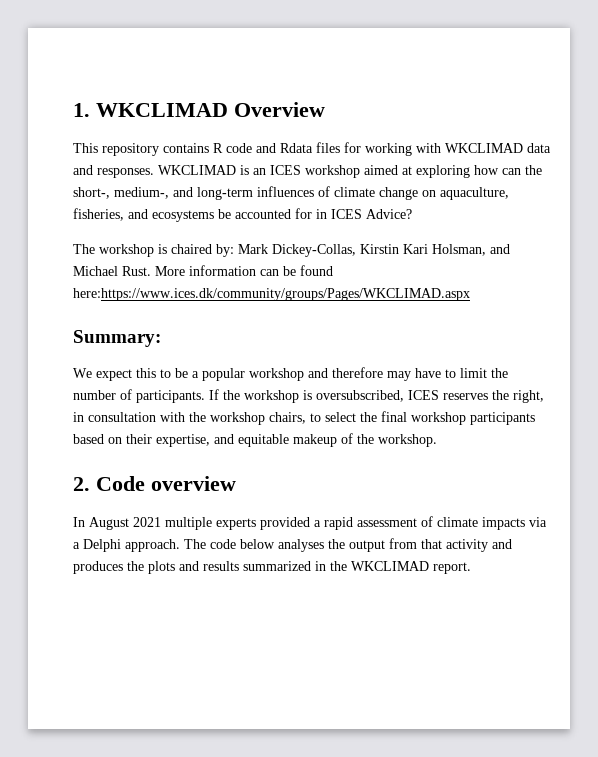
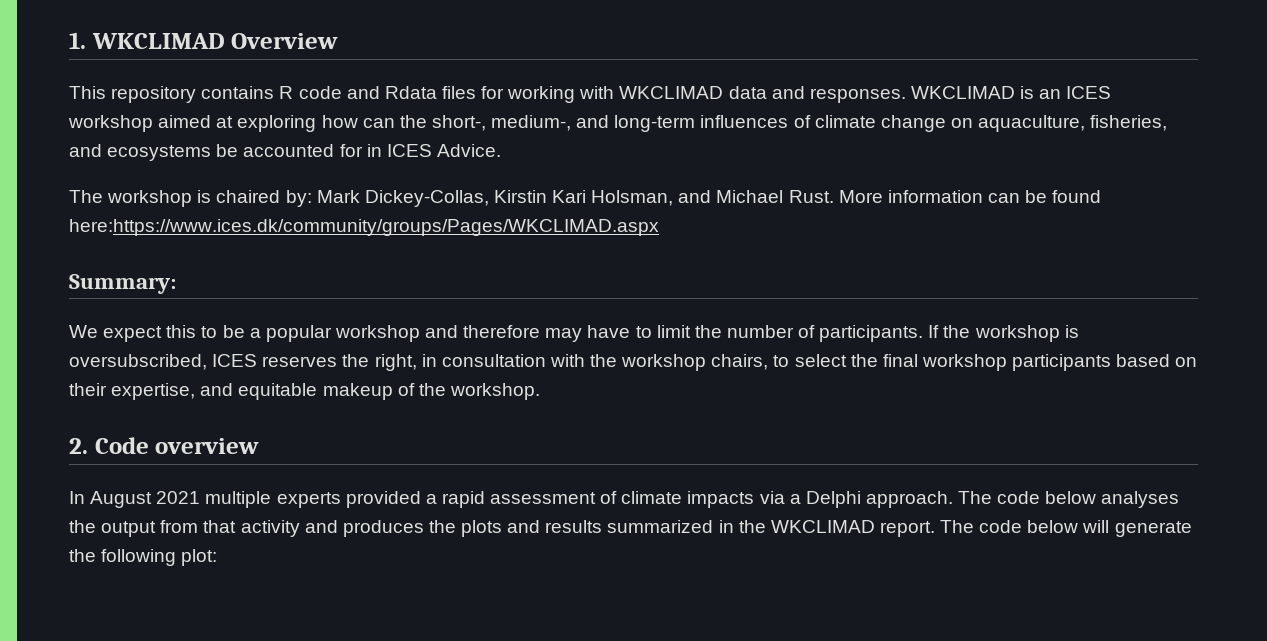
[366,209,412,219] Advice? -> [436,144,501,157] Advice.
(471, 568) none -> [940,520,1192,537] [69,549,218,566] The code below will generate the following plot:

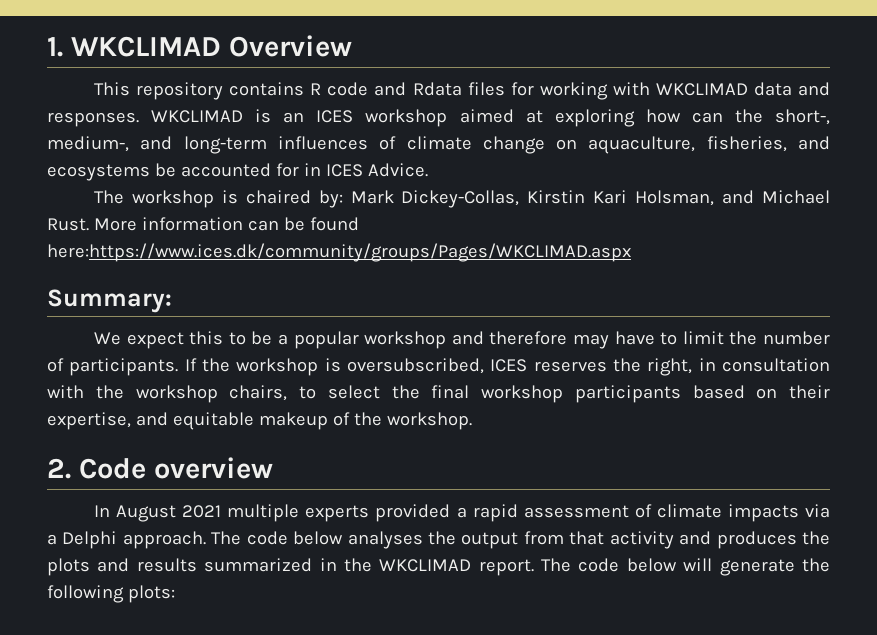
[181,549,218,566] plot: -> [127,585,175,603] plots:

